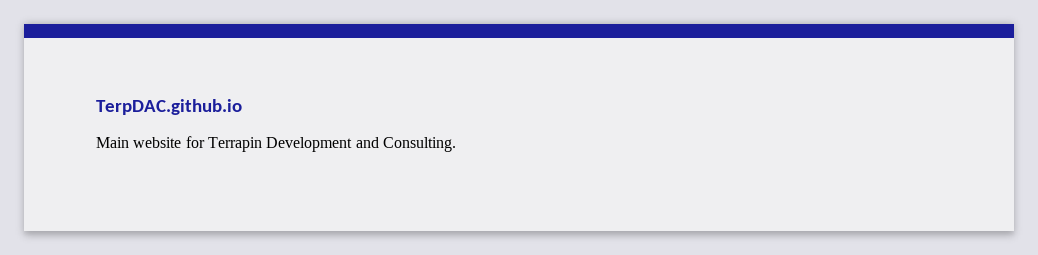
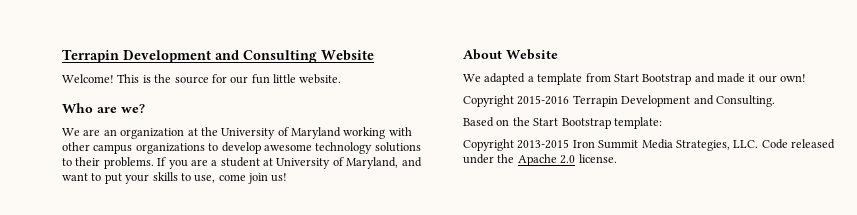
[96,99,242,115] [96,136,456,152] TerpDAC.github.io // Main website for Terrapin Development and Consulting. -> [62,49,374,63] [62,74,342,84] [62,103,145,113] [62,127,412,139] [62,142,421,154] [62,157,422,169] [62,172,288,184] [463,49,558,60] [463,73,807,85] [463,95,775,107] [463,117,662,129] [463,139,835,151] [463,154,617,166] Terrapin Development and Consulting Website // Welcome! This is the source for our fun little website. // Who are we? // We are an organization at the University of Maryland working with other campus organizations to develop awesome technology solutions to their problems. If you are a student at University of Maryland, and want to put your skills to use, come join us! // About Website // We adapted a template from Start Bootstrap and made it our own! // Copyright 2015-2016 Terrapin Development and Consulting. // Based on the Start Bootstrap template: // Copyright 2013-2015 Iron Summit Media Strategies, LLC. Code released under the Apache 2.0 license.

